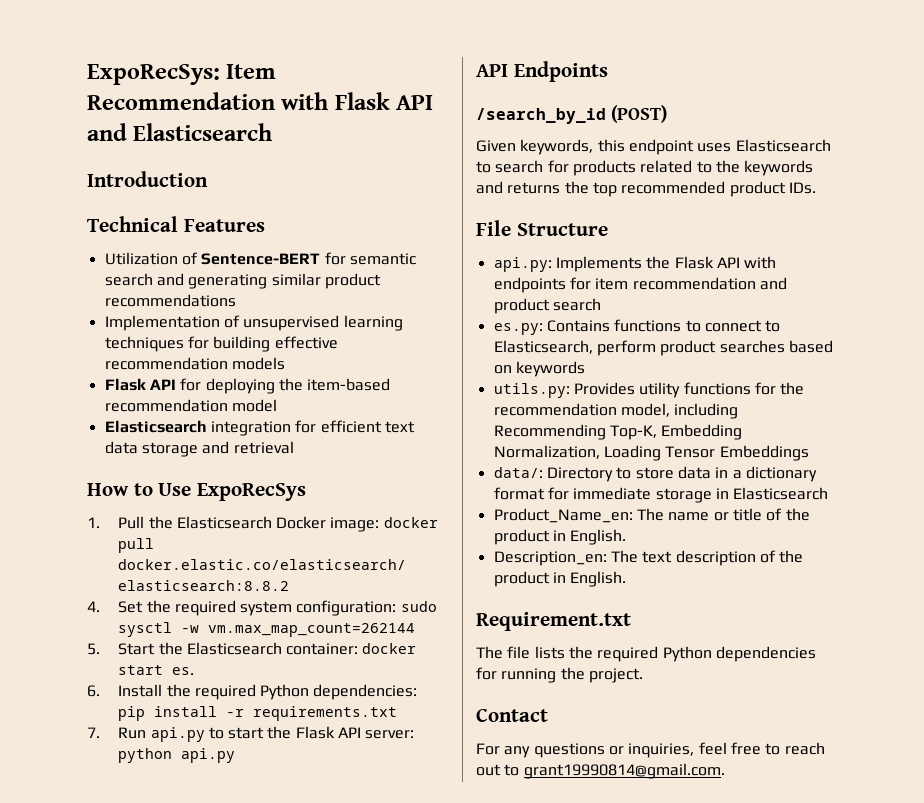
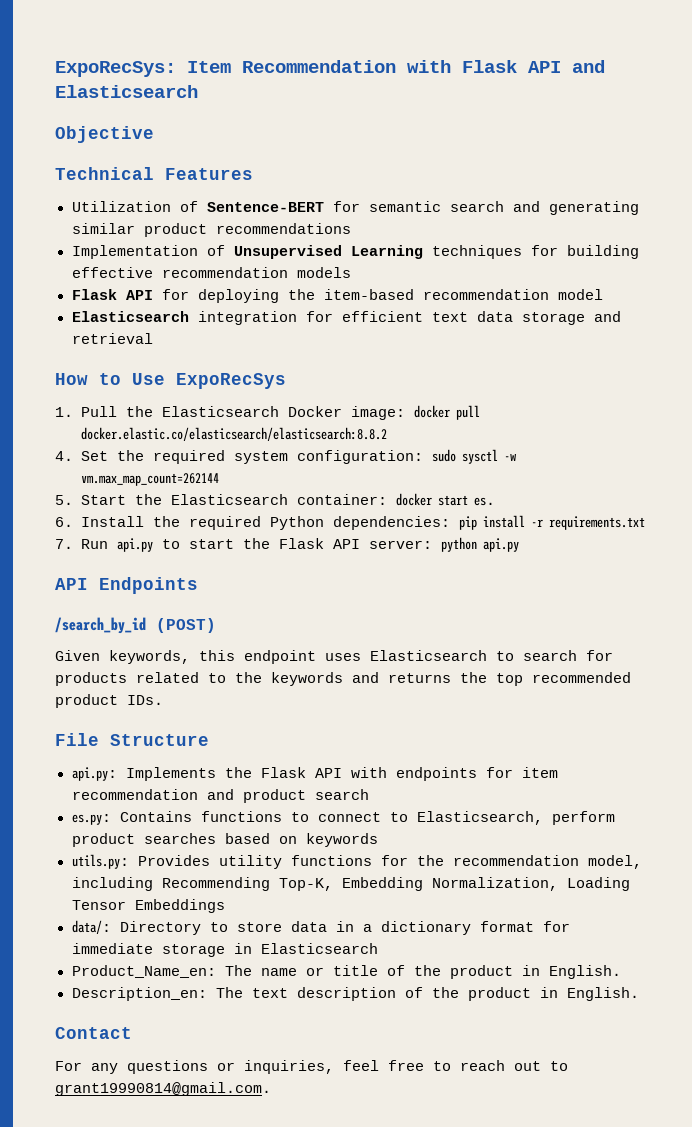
[87,171,208,187] Introduction -> [55,126,154,143] Objective
[243,315,403,331] unsupervised learning -> [233,245,423,259] Unsupervised Learning
[476,612,631,631] [476,646,816,662] [476,667,643,683] // Requirement.txt // The file lists the required Python dependencies for running the project. -> (639, 994) none

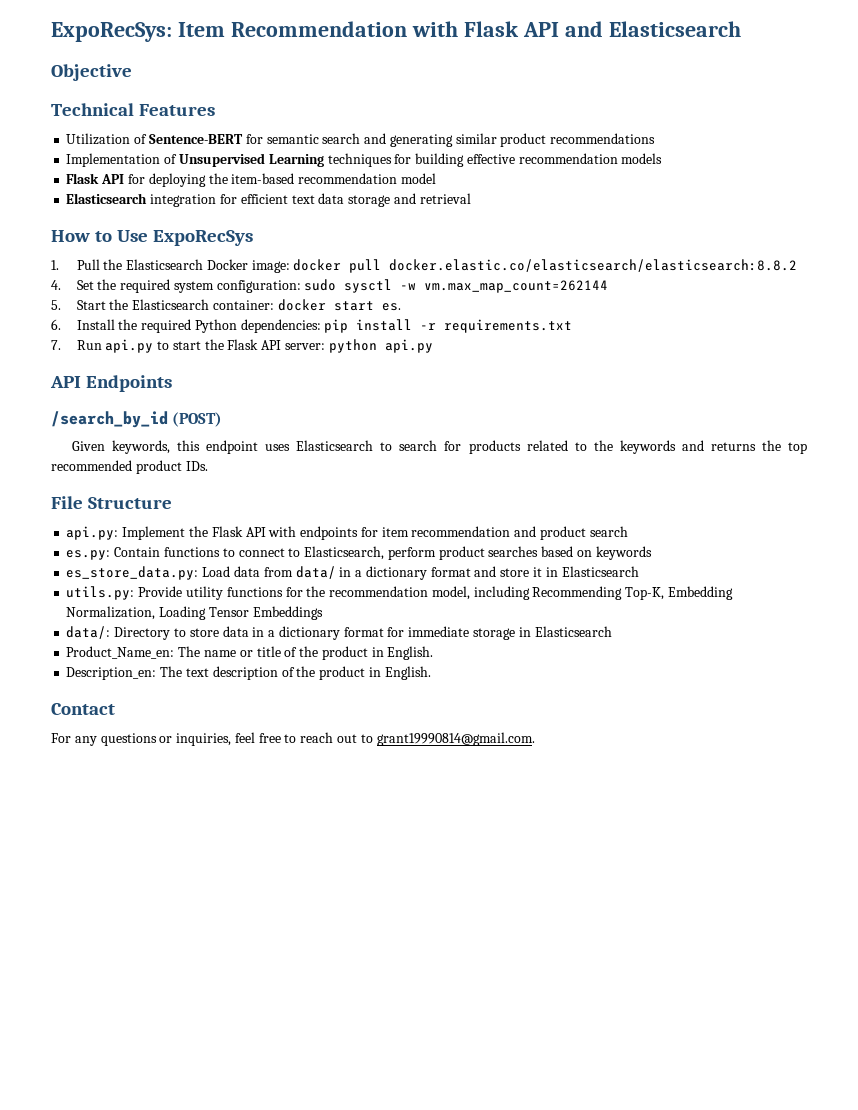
[125,767,216,781] Implements -> [122,526,186,540] Implement
[119,811,192,822] Contains -> [114,547,161,557] Contain
(378, 840) none -> [66,566,639,580] // es_store_data.py: Load data from data/ in a dictionary format and store it in Elasticsearch
[137,855,210,866] Provides -> [138,586,183,597] Provide

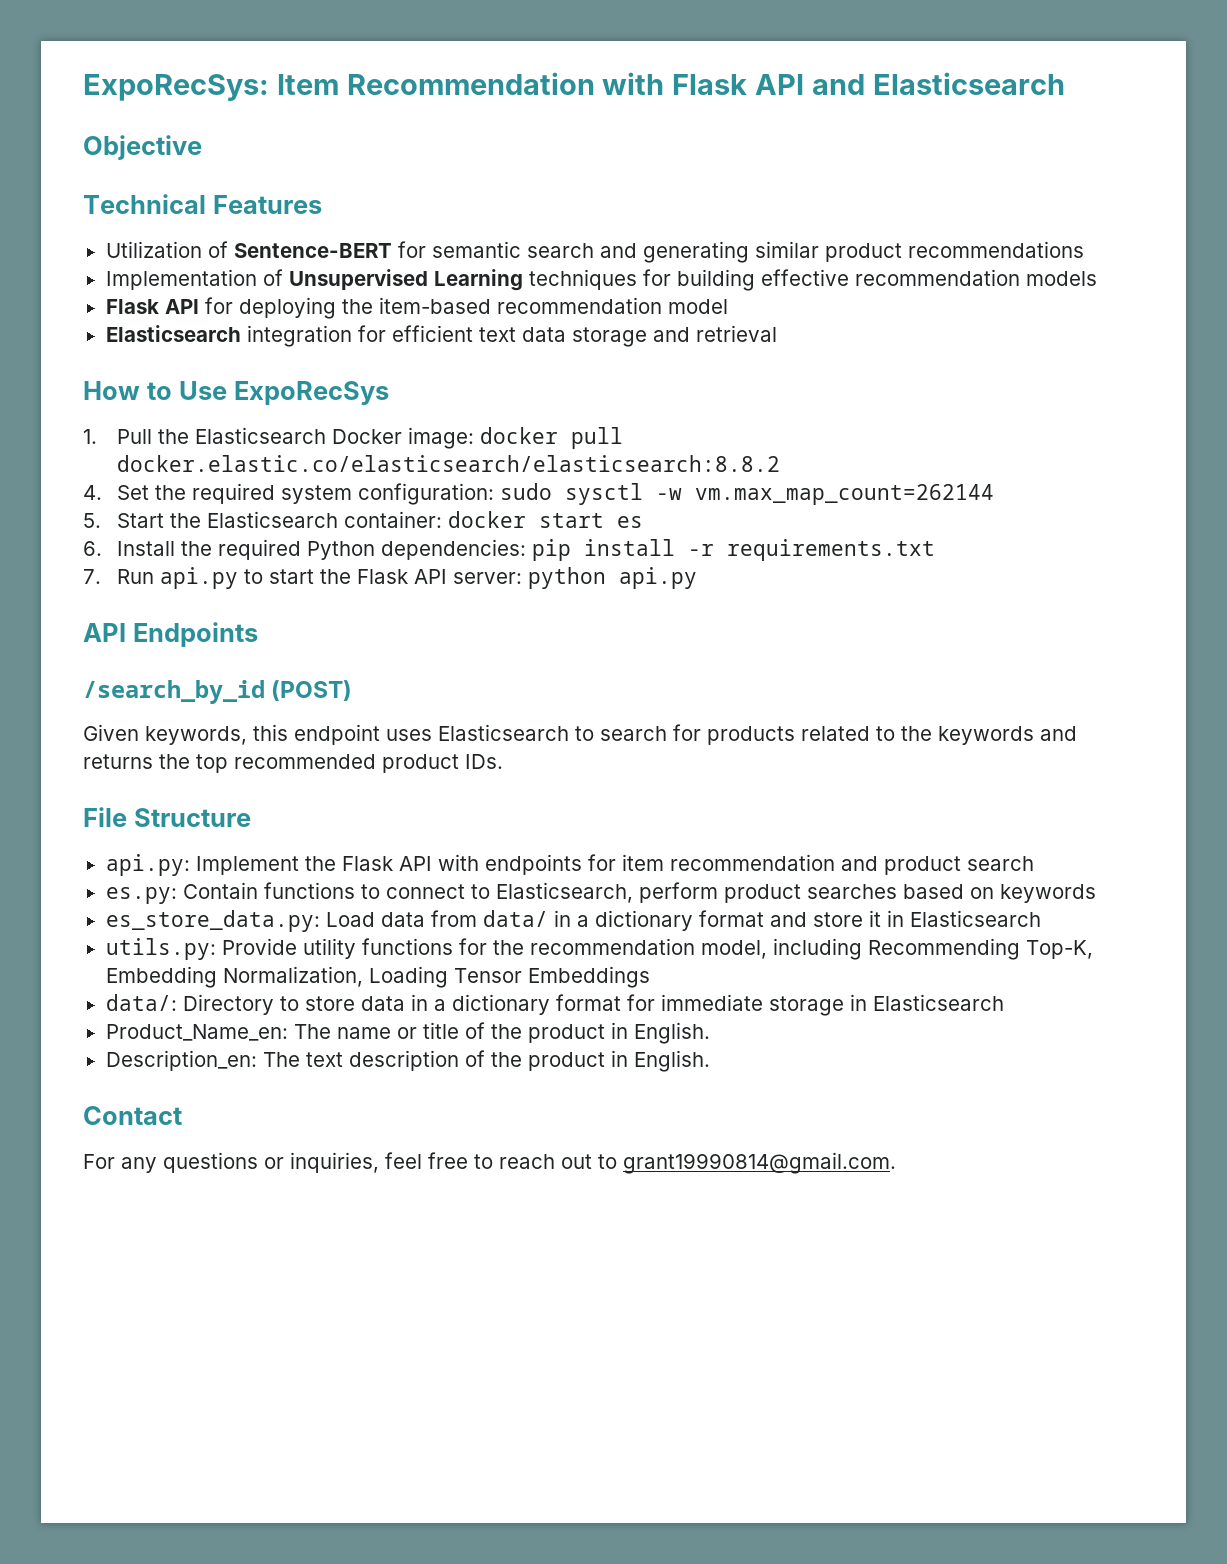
[381,303,401,311] es. -> [616,516,643,528] es

